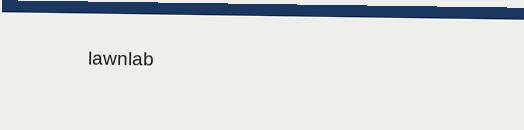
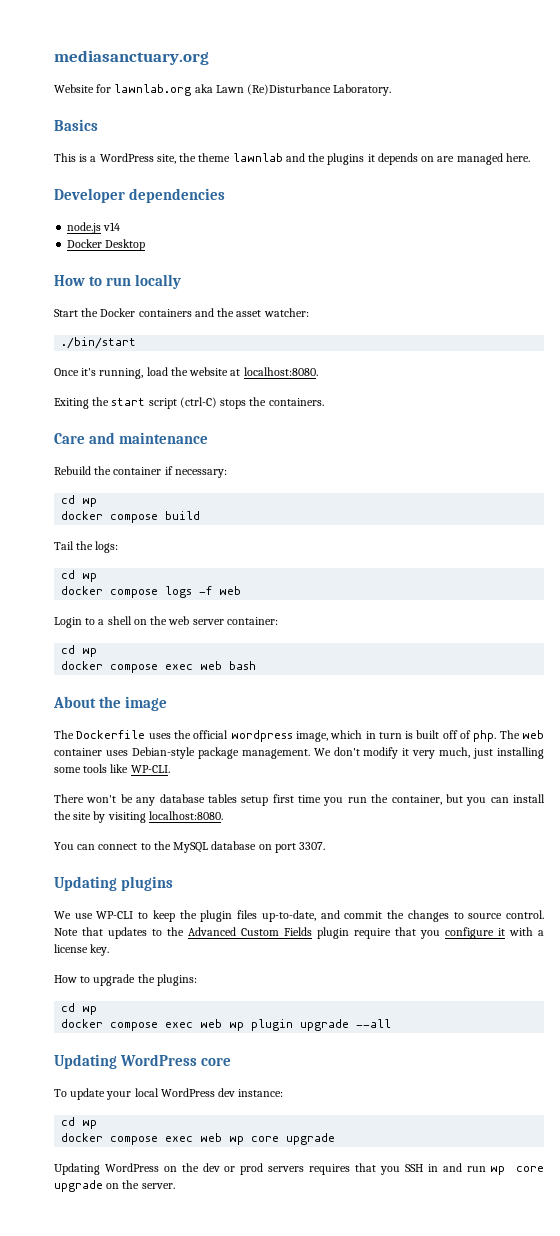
[87,51,155,66] lawnlab -> [54,50,209,65] [54,84,392,96] [54,119,98,131] [54,153,530,165] [54,188,226,203] [67,222,121,234] [67,239,146,251] [54,274,182,289] [54,308,309,317] [61,337,137,349] [54,367,318,379] [54,397,324,409] [54,432,209,444] [54,466,227,478] [61,495,98,507] [61,511,201,523] [54,541,119,553] [61,570,98,582] [61,586,242,598] [54,616,278,628] [61,645,98,657] [61,661,257,673] [53,696,168,711] [54,730,544,742] [54,747,545,759] [54,764,170,773] [54,794,545,806] [54,811,223,823] [54,841,326,853] [54,876,174,891] [54,910,545,922] [54,927,544,939] [54,944,110,956] [54,974,197,986] [61,1003,98,1015] [61,1019,392,1031] [54,1054,232,1069] [54,1088,284,1100] [61,1117,98,1129] [61,1133,336,1145] [54,1163,544,1175] [54,1180,175,1192] mediasanctuary.org // Website for lawnlab.org aka Lawn (Re)Disturbance Laboratory. // Basics // This is a WordPress site, the theme lawnlab and the plugins it depends on are managed here. // Developer dependencies // node.js v14 // Docker Desktop // How to run locally // Start the Docker containers and the asset watcher: // ./bin/start // Once it's running, load the website at localhost:8080. // Exiting the start script (ctrl-C) stops the containers. // Care and maintenance // Rebuild the container if necessary: // cd wp // docker compose build // Tail the logs: // cd wp // docker compose logs -f web // Login to a shell on the web server container: // cd wp // docker compose exec web bash // About the image // The Dockerfile uses the official wordpress image, which in turn is built off of php. The web container uses Debian-style package management. We don't modify it very much, just installing some tools like WP-CLI. // There won't be any database tables setup first time you run the container, but you can install the site by visiting localhost:8080. // You can connect to the MySQL database on port 3307. // Updating plugins // We use WP-CLI to keep the plugin files up-to-date, and commit the changes to source control. Note that updates to the Advanced Custom Fields plugin require that you configure it with a license key. // How to upgrade the plugins: // cd wp // docker compose exec web wp plugin upgrade --all // Updating WordPress core // To update your local WordPress dev instance: // cd wp // docker compose exec web wp core upgrade // Updating WordPress on the dev or prod servers requires that you SSH in and run wp core upgrade on the server.

